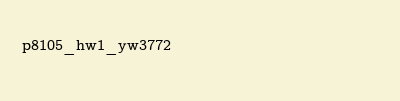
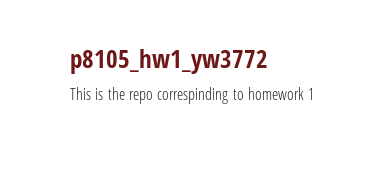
(171, 47) none -> [70,87,315,104] // This is the repo correspinding to homework 1

